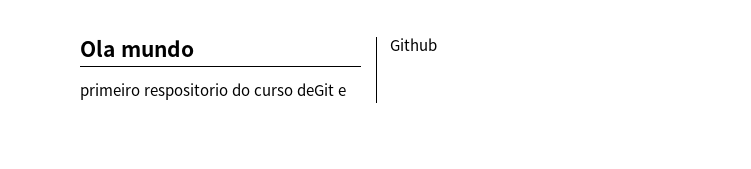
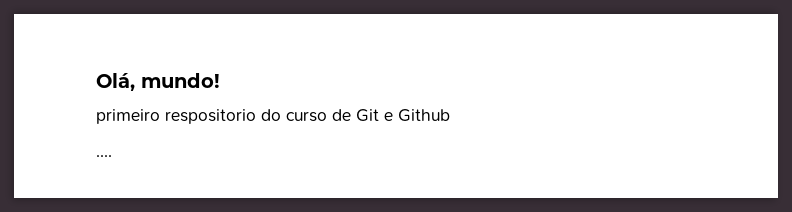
[80,39,194,57] Ola mundo -> [96,73,220,91] Olá, mundo!
[297,83,335,96] deGit -> [332,109,379,122] de Git
(437, 44) none -> [96,155,112,157] // ....

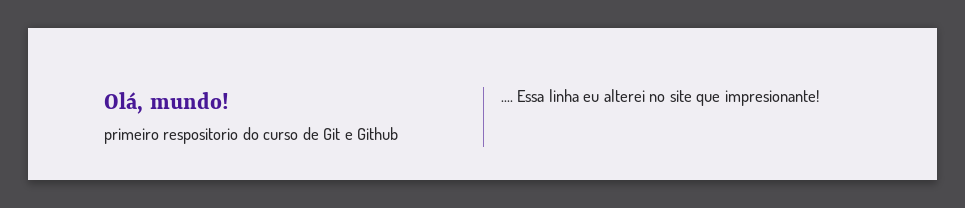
(112, 156) none -> [517,89,819,106] Essa linha eu alterei no site que impresionante!

